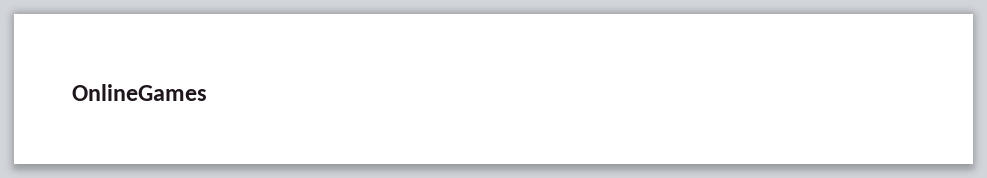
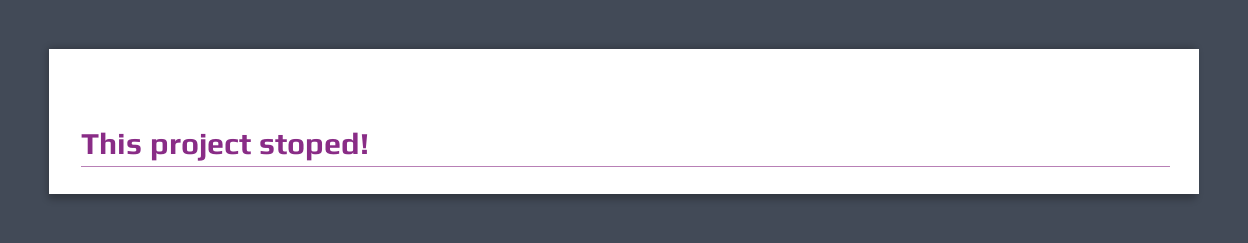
[72,84,207,101] OnlineGames -> [81,132,370,161] This project stoped!

